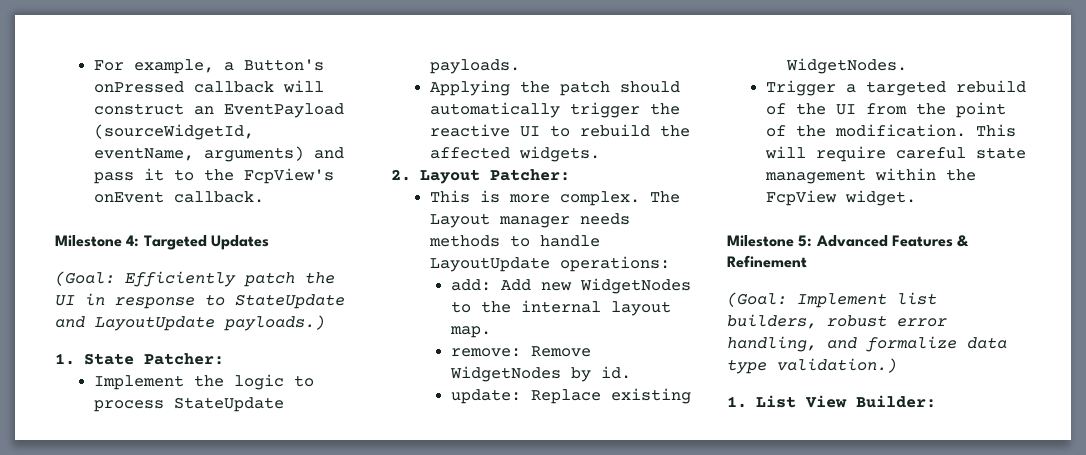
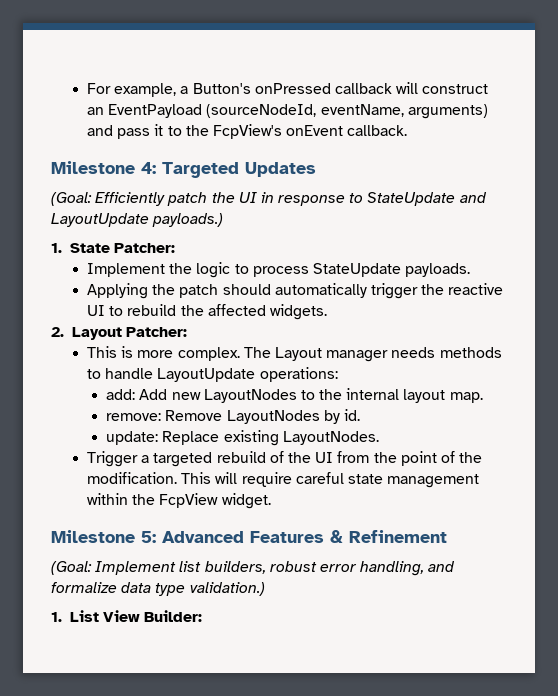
[94,124,255,140] (sourceWidgetId, -> [206,104,317,118] (sourceNodeId,
[580,278,692,294] WidgetNodes -> [203,389,297,403] LayoutNodes
[450,366,562,382] WidgetNodes -> [226,410,320,424] LayoutNodes
[786,58,908,74] WidgetNodes. -> [282,431,379,445] LayoutNodes.

